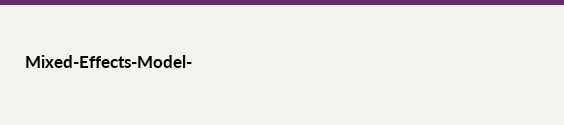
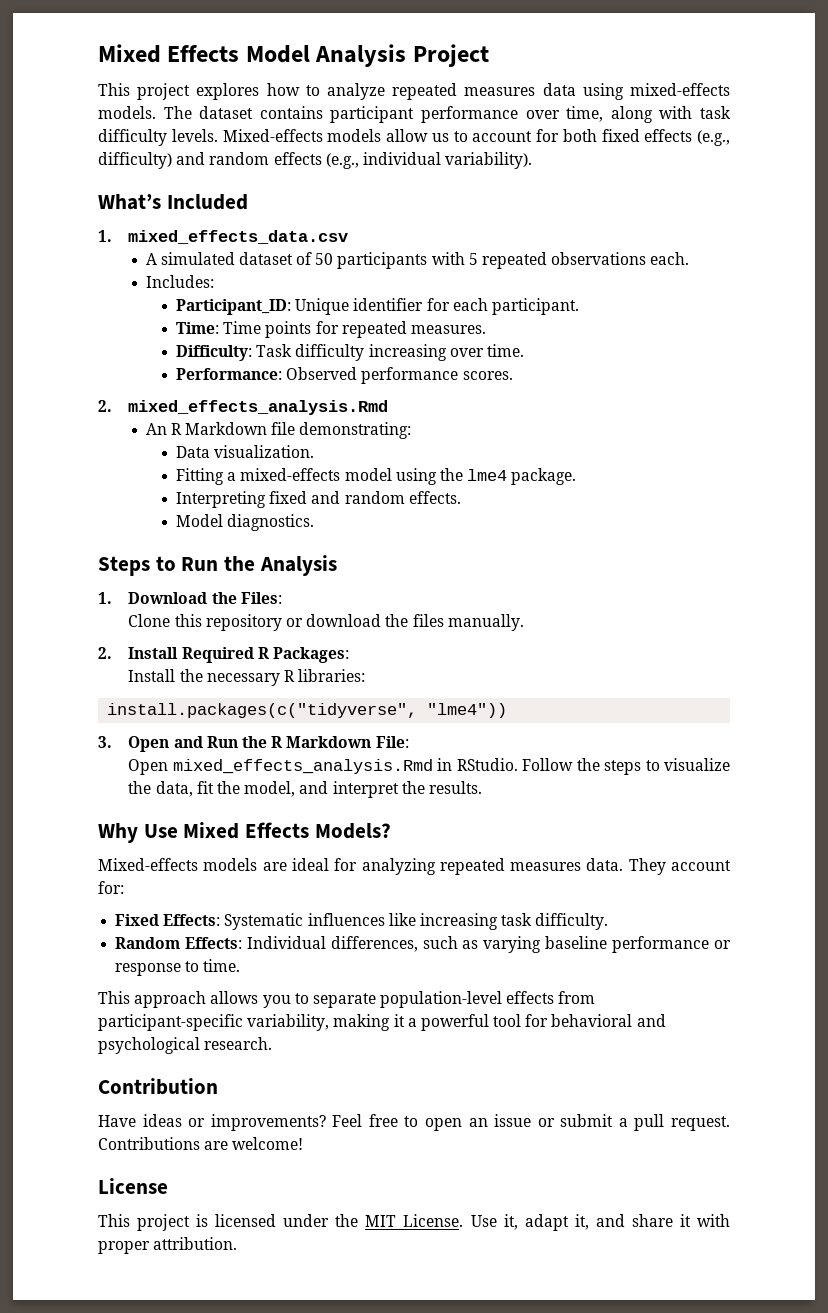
[25,55,192,68] Mixed-Effects-Model- -> [98,44,489,67] [98,83,730,100] [98,106,732,123] [98,129,730,146] [98,152,533,169] [98,194,248,210] [98,230,349,244] [145,252,690,269] [145,275,214,288] [175,298,579,315] [175,321,486,338] [175,344,524,361] [175,367,513,384] [98,400,389,415] [145,422,412,439] [175,445,315,458] [175,468,577,485] [175,491,461,508] [175,514,315,531] [98,555,337,576] [98,592,282,604] [128,614,524,631] [98,647,350,663] [128,669,366,686] [107,703,508,718] [98,736,409,752] [128,758,730,775] [128,781,482,798] [98,822,391,843] [98,858,731,875] [98,881,124,894] [115,913,609,930] [115,936,731,953] [115,959,241,976] [98,991,596,1008] [98,1014,666,1031] [98,1037,273,1054] [98,1078,218,1095] [98,1114,730,1131] [98,1137,304,1150] [98,1178,168,1194] [98,1214,731,1231] [98,1237,238,1254] Mixed Effects Model Analysis Project // This project explores how to analyze repeated measures data using mixed-effects models. The dataset contains participant performance over time, along with task difficulty levels. Mixed-effects models allow us to account for both fixed effects (e.g., difficulty) and random effects (e.g., individual variability). // What’s Included // 1. mixed_effects_data.csv // A simulated dataset of 50 participants with 5 repeated observations each. // Includes: // Participant_ID: Unique identifier for each participant. // Time: Time points for repeated measures. // Difficulty: Task difficulty increasing over time. // Performance: Observed performance scores. // 2. mixed_effects_analysis.Rmd // An R Markdown file demonstrating: // Data visualization. // Fitting a mixed-effects model using the lme4 package. // Interpreting fixed and random effects. // Model diagnostics. // Steps to Run the Analysis // 1. Download the Files: // Clone this repository or download the files manually. // 2. Install Required R Packages: // Install the necessary R libraries: // install.packages(c("tidyverse", "lme4")) // 3. Open and Run the R Markdown File: // Open mixed_effects_analysis.Rmd in RStudio. Follow the steps to visualize the data, fit the model, and interpret the results. // Why Use Mixed Effects Models? // Mixed-effects models are ideal for analyzing repeated measures data. They account for: // Fixed Effects: Systematic influences like increasing task difficulty. // Random Effects: Individual differences, such as varying baseline performance or response to time. // This approach allows you to separate population-level effects from participant-specific variability, making it a powerful tool for behavioral and psychological research. // Contribution // Have ideas or improvements? Feel free to open an issue or submit a pull request. Contributions are welcome! // License // This project is licensed under the MIT License. Use it, adapt it, and share it with proper attribution.

